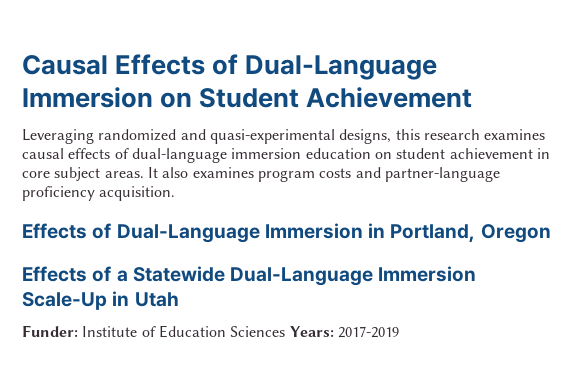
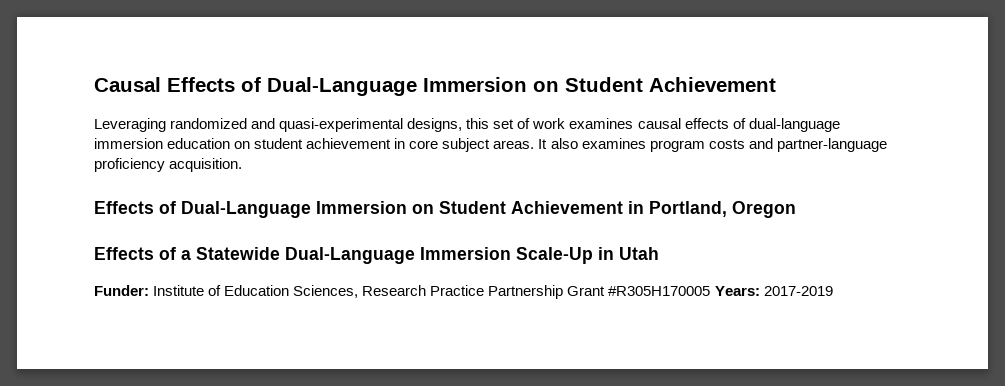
[423,129,480,140] research -> [493,118,566,129] set of work
(363, 231) none -> [412,201,623,214] on Student Achievement
[230,326,286,337] Sciences -> [293,285,711,299] Sciences, Research Practice Partnership Grant #R305H170005

